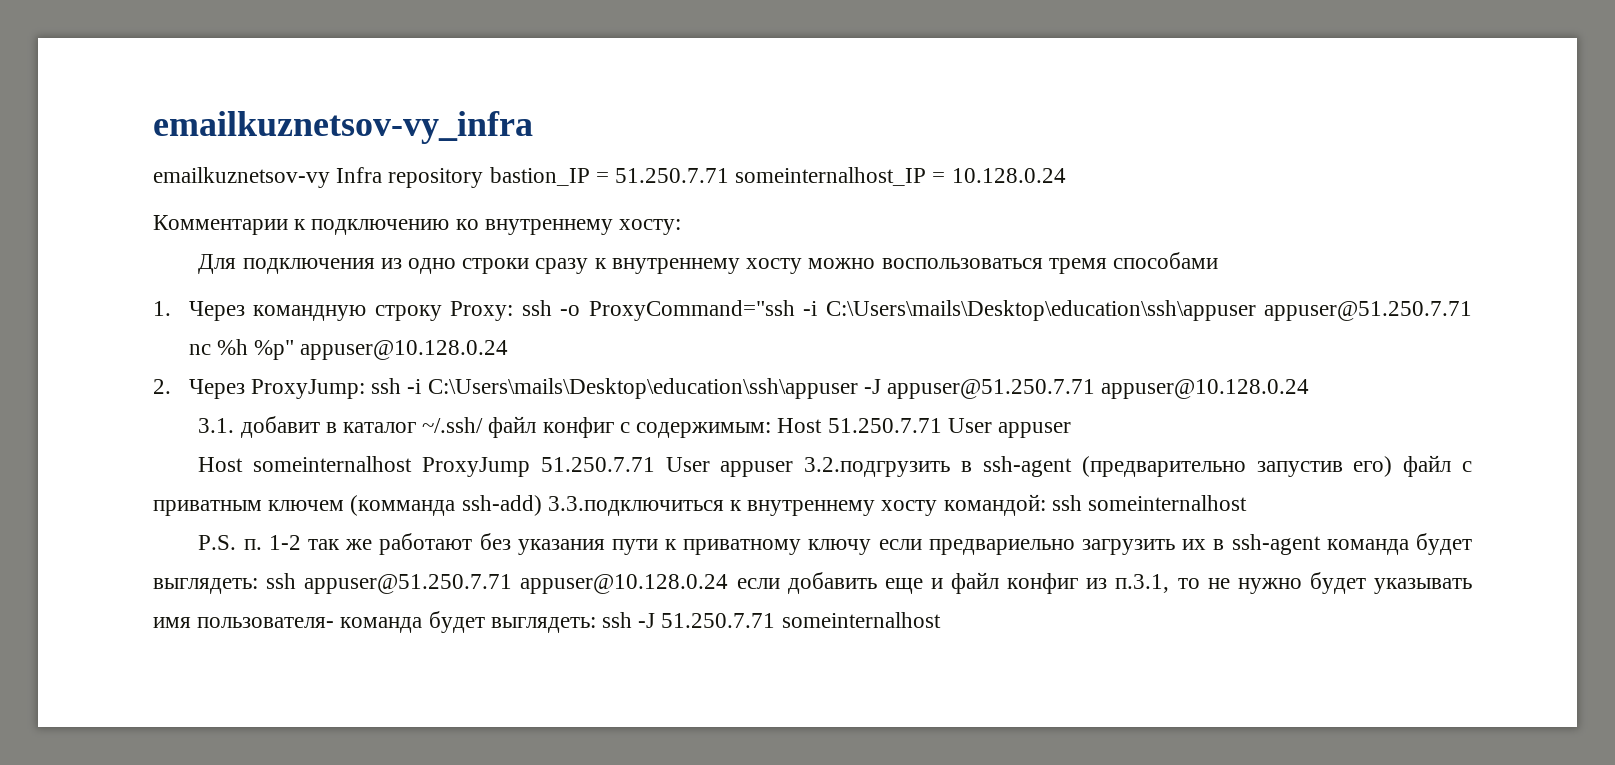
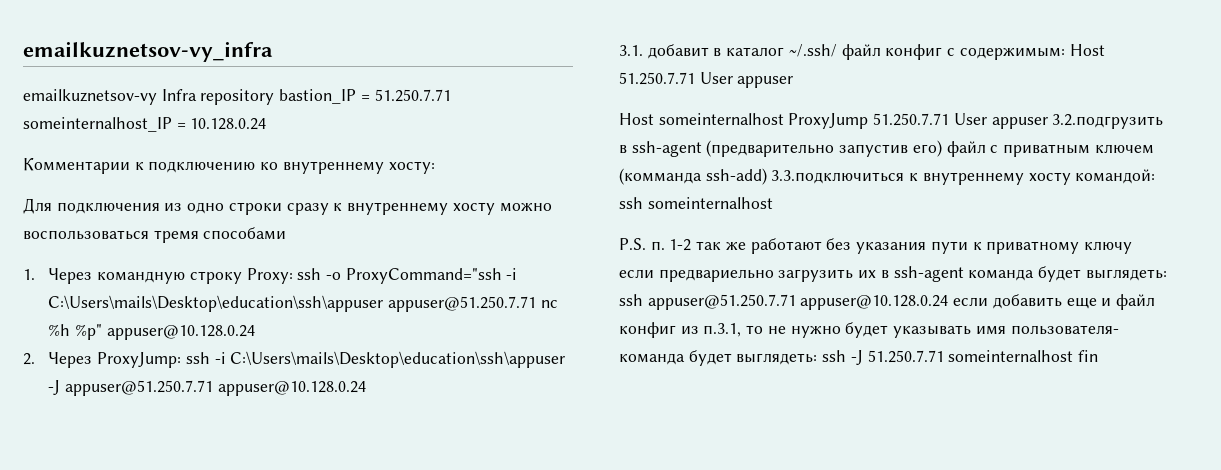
(941, 620) none -> [1078,350,1099,362] fin

